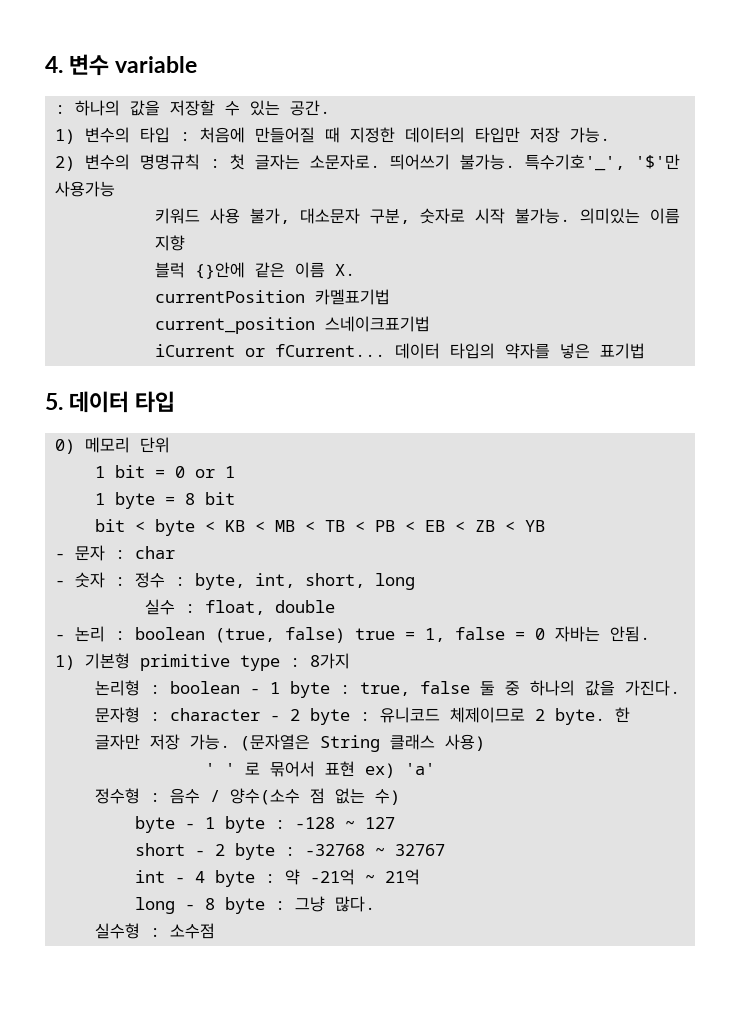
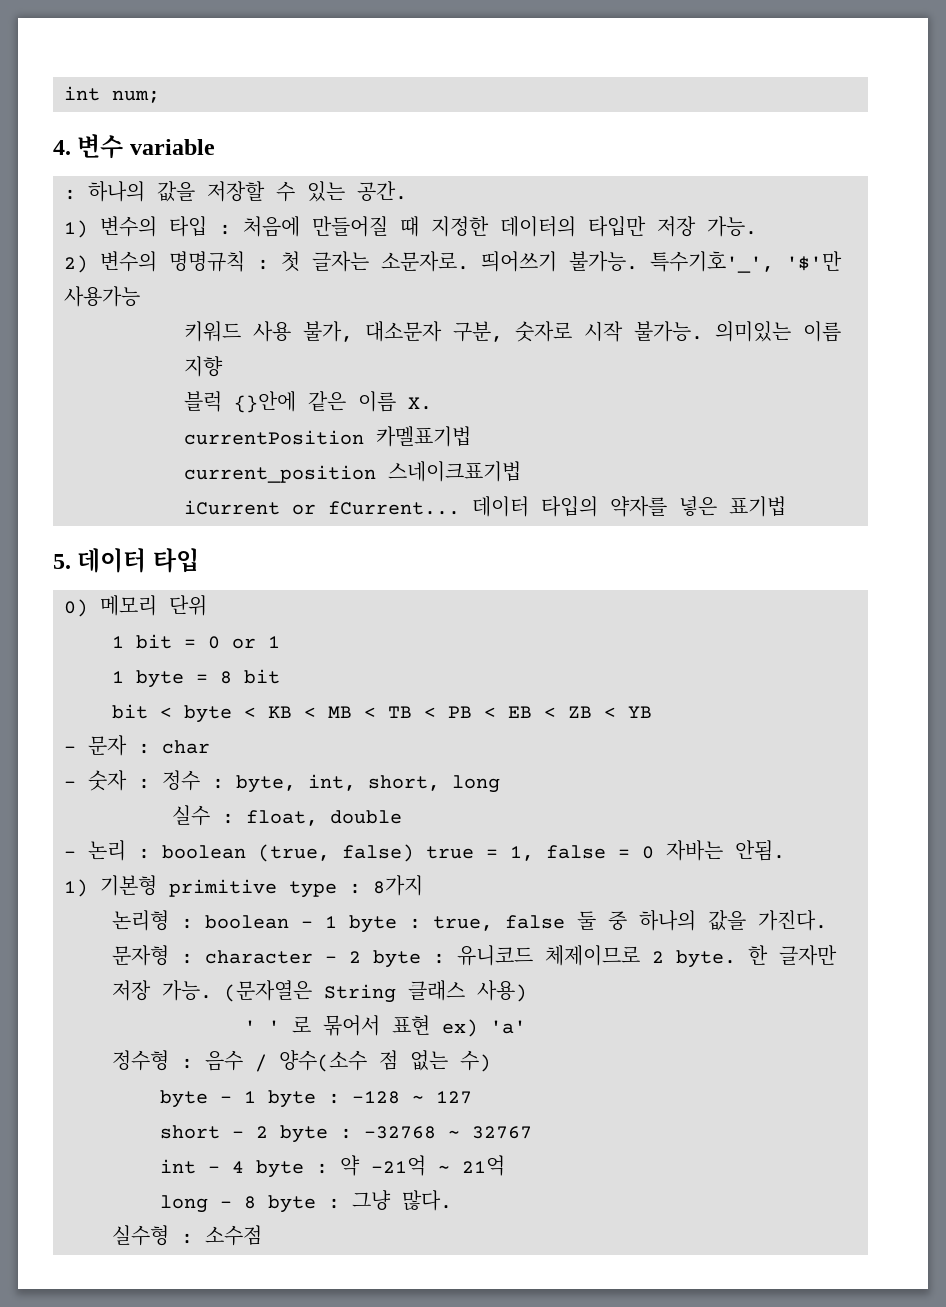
(45, 64) none -> [63,86,160,103] int num; //

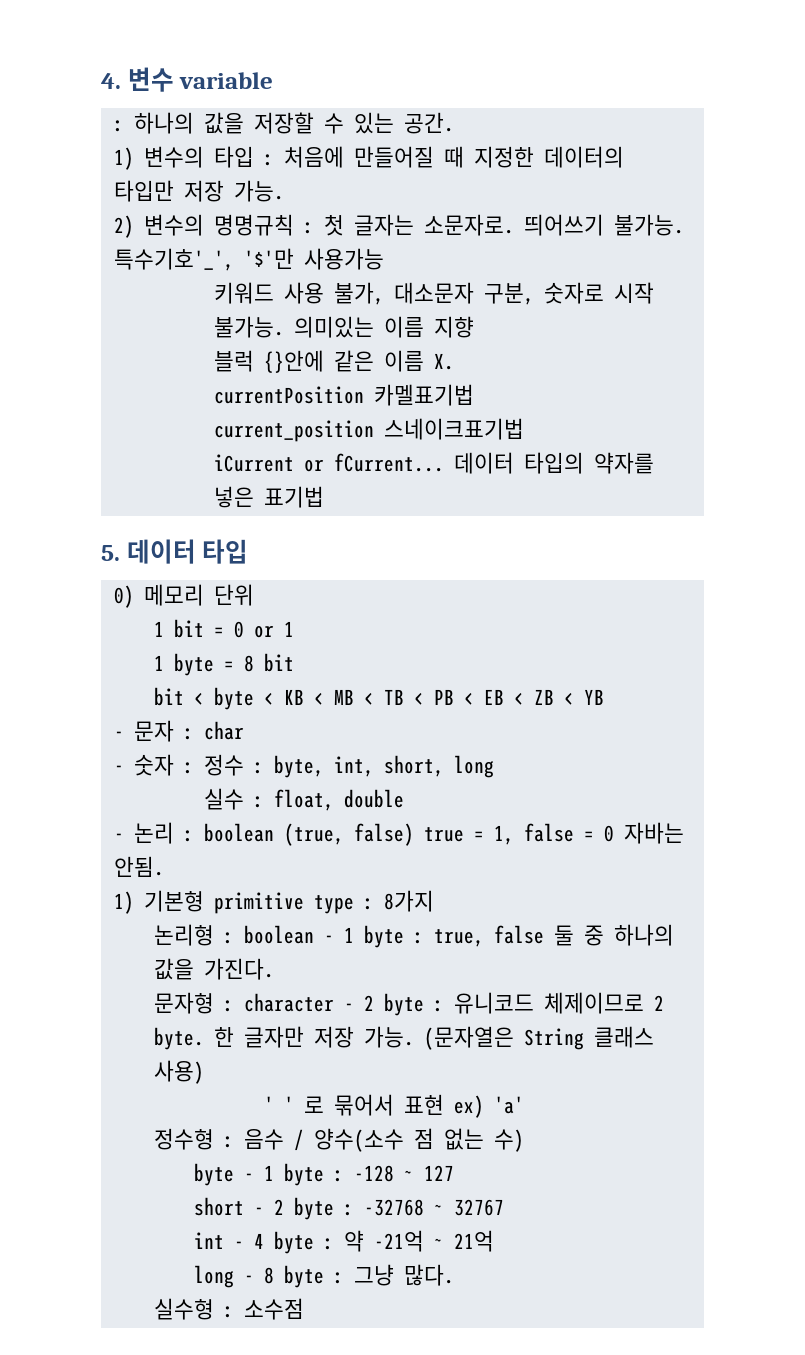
[63,86,160,103] int num; // -> (101, 81) none

